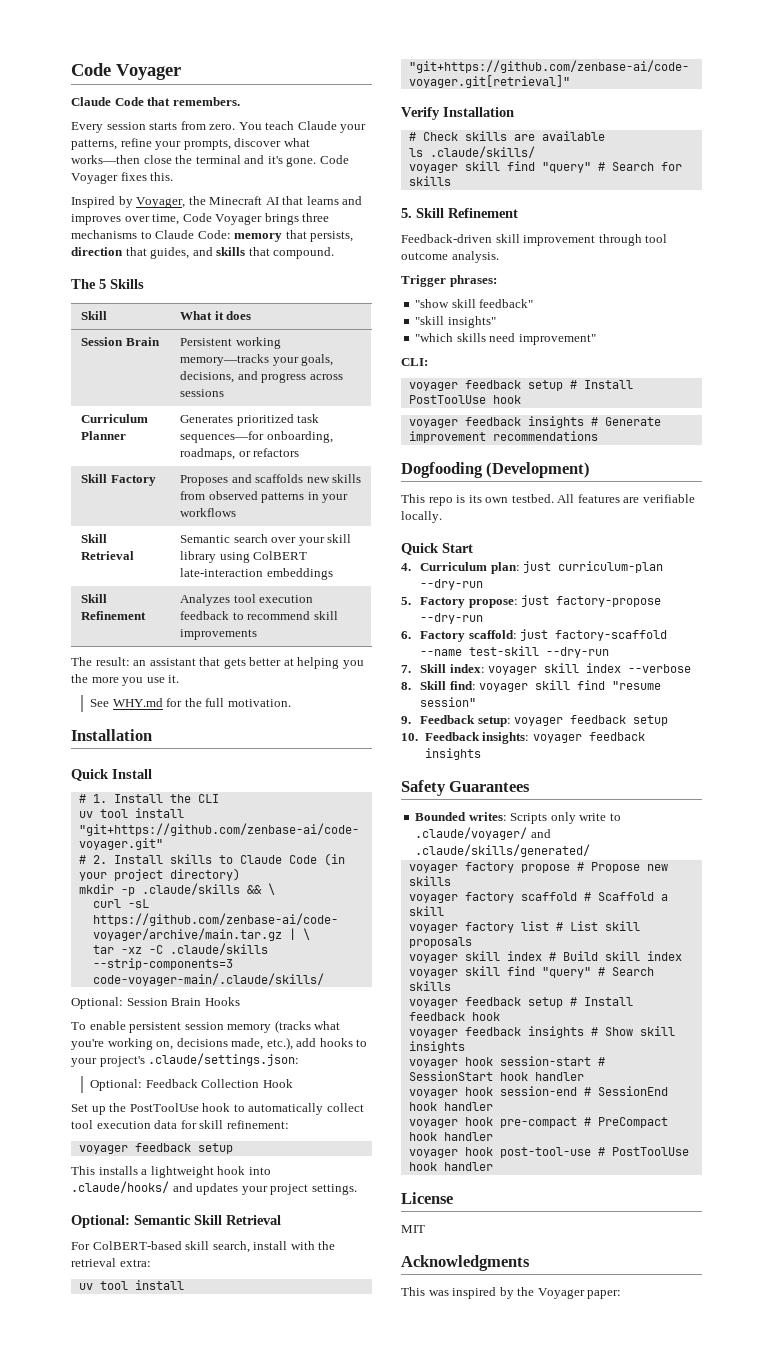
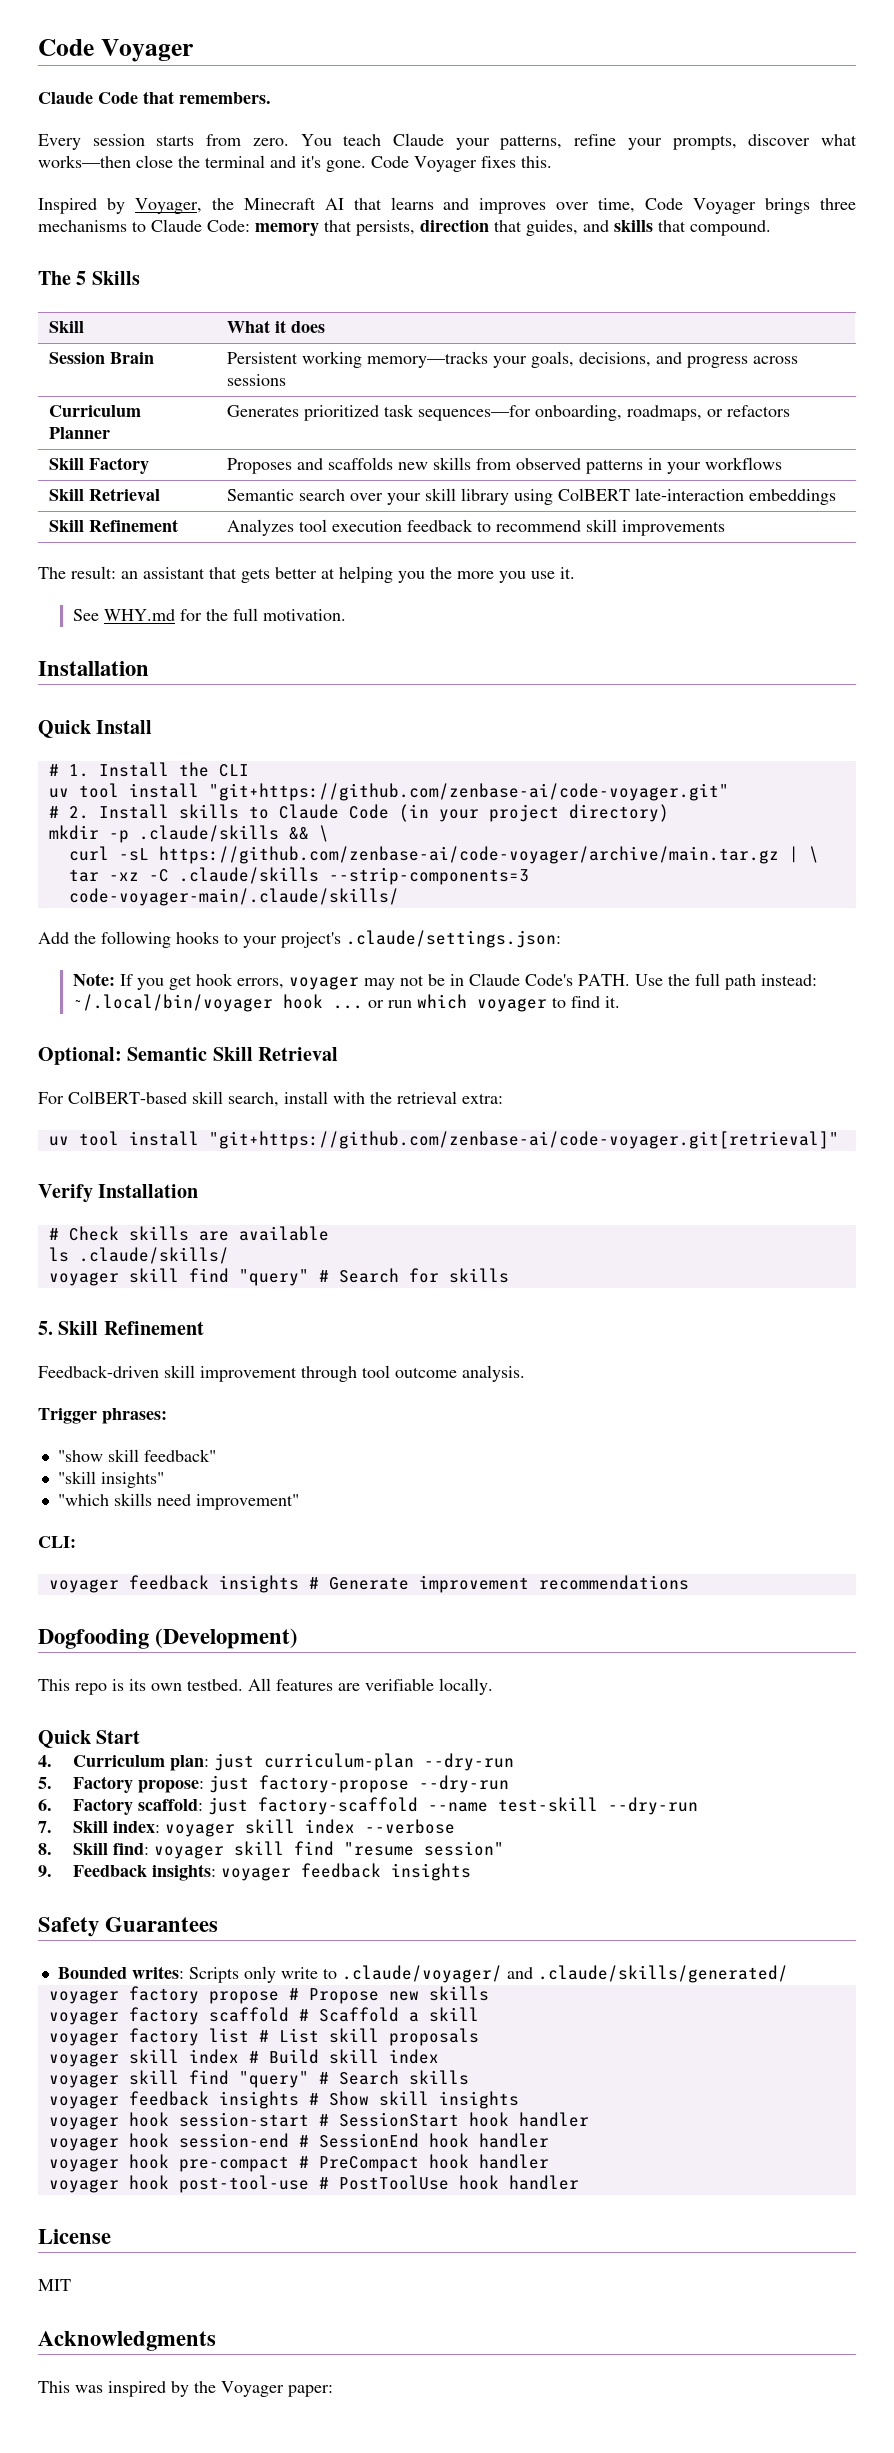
[71,997,240,1009] [71,1020,341,1033] [71,1037,317,1050] Optional: Session Brain Hooks // To enable persistent session memory (tracks what you're working on, decisions made, etc.), add -> [38,931,171,948] Add the following
[90,1079,293,1091] [71,1103,364,1115] [71,1120,289,1129] [78,1143,233,1154] [71,1166,271,1178] [71,1181,357,1195] Optional: Feedback Collection Hook // Set up the PostToolUse hook to automatically collect tool execution data for skill refinement: // voyager feedback setup // This installs a lightweight hook into .claude/hooks/ and updates your project settings. -> [72,973,817,990] [72,994,620,1012] Note: If you get hook errors, voyager may not be in Claude Code's PATH. Use the full path instead: ~/.local/bin/voyager hook ... or run which voyager to find it.
[408,380,633,391] [408,395,521,404] // voyager feedback setup # Install PostToolUse hook -> (76, 1542) none
[477,715,669,727] [401,732,480,741] setup: voyager feedback setup // 10. Feedback -> (147, 1871) none
[408,997,633,1008] [408,1012,500,1021] // voyager feedback setup # Install feedback hook -> (469, 2077) none

